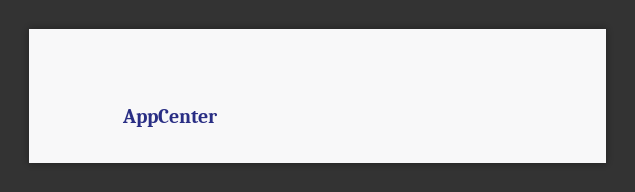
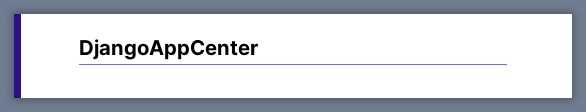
[122,109,218,127] AppCenter -> [79,39,258,60] DjangoAppCenter

